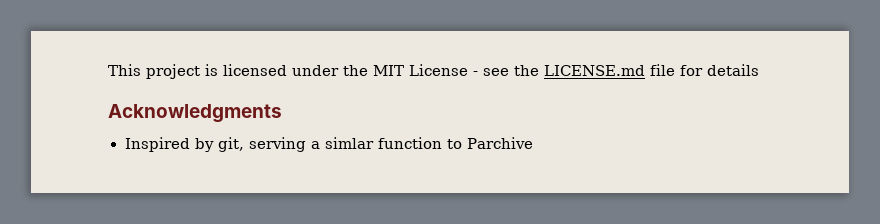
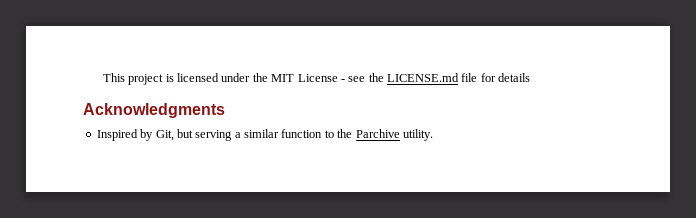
[217,137,244,152] git, -> [155,129,193,141] Git, but
[324,137,374,149] simlar -> [244,129,279,138] similar
[466,137,533,149] Parchive -> [337,129,433,141] the Parchive utility.

